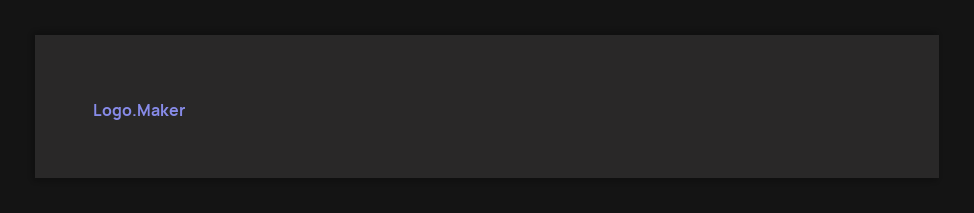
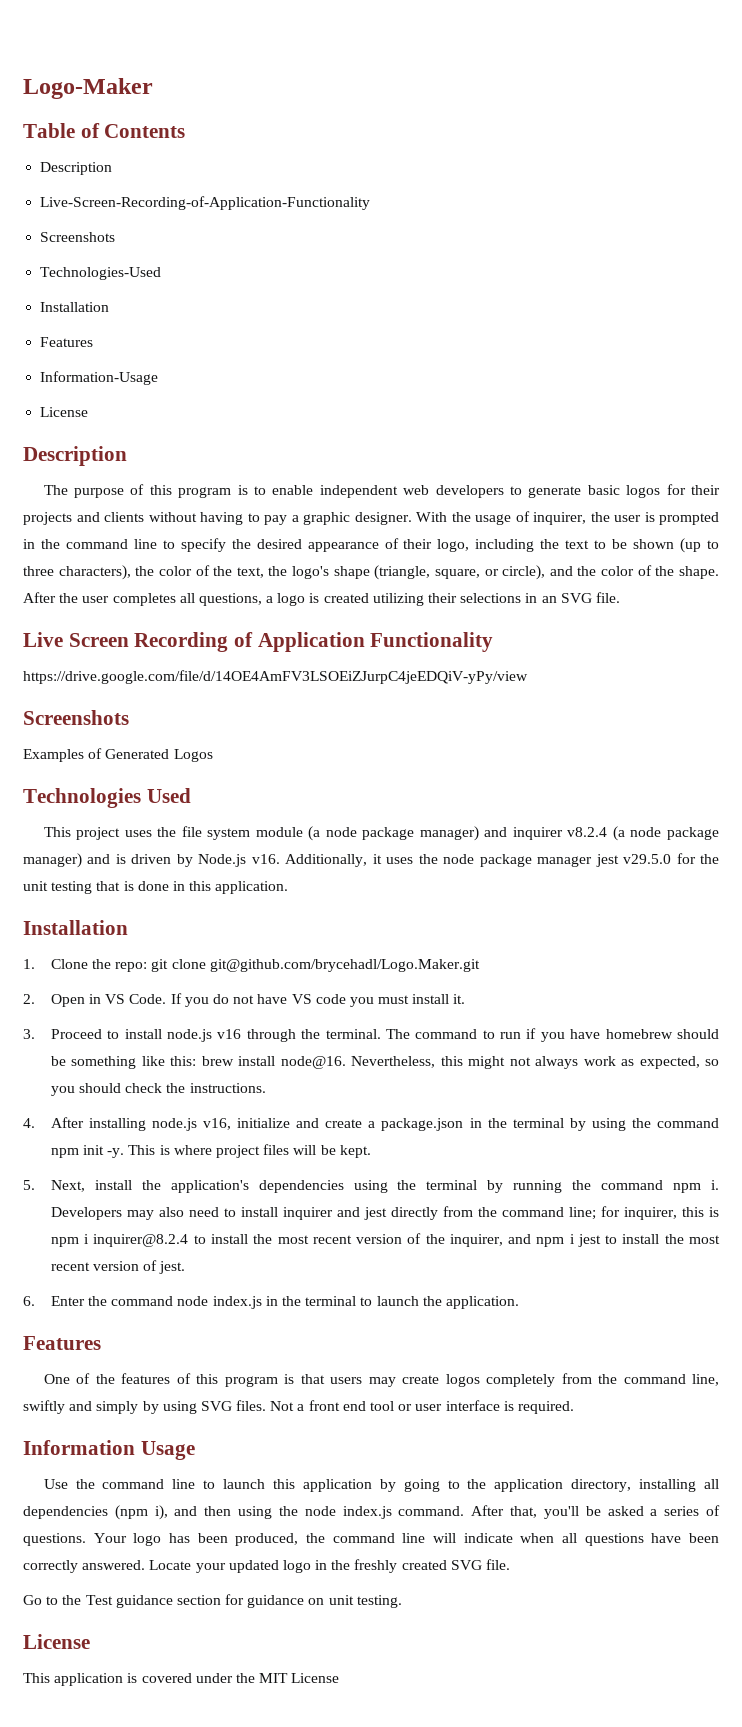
[93,104,185,120] Logo.Maker -> [23,78,153,99] [23,123,186,138] [40,162,113,175] [40,196,371,210] [40,232,116,242] [40,267,162,280] [40,302,110,312] [40,337,94,347] [40,371,159,385] [40,407,89,417] [23,446,127,466] [43,484,720,498] [23,511,719,525] [23,538,719,553] [23,565,720,580] [23,592,620,606] [23,632,494,652] [23,670,528,684] [23,710,129,725] [23,748,213,762] [23,788,191,808] [43,826,719,841] [23,853,720,868] [23,881,289,894] [23,920,128,935] [23,959,480,972] [23,993,466,1007] [23,1028,719,1042] [50,1056,719,1069] [50,1083,266,1096] [23,1117,719,1131] [50,1144,371,1158] [23,1180,720,1193] [50,1206,719,1220] [50,1233,721,1247] [50,1260,186,1274] [23,1296,519,1309] [23,1336,101,1350] [43,1373,719,1387] [23,1400,574,1414] [23,1440,195,1460] [43,1479,719,1492] [23,1505,721,1520] [23,1533,719,1546] [23,1559,511,1573] [23,1594,402,1608] [23,1634,90,1649] [23,1673,340,1686] Logo-Maker // Table of Contents // Description // Live-Screen-Recording-of-Application-Functionality // Screenshots // Technologies-Used // Installation // Features // Information-Usage // License // Description // The purpose of this program is to enable independent web developers to generate basic logos for their projects and clients without having to pay a graphic designer. With the usage of inquirer, the user is prompted in the command line to specify the desired appearance of their logo, including the text to be shown (up to three characters), the color of the text, the logo's shape (triangle, square, or circle), and the color of the shape. After the user completes all questions, a logo is created utilizing their selections in an SVG file. // Live Screen Recording of Application Functionality // https://drive.google.com/file/d/14OE4AmFV3LSOEiZJurpC4jeEDQiV-yPy/view // Screenshots // Examples of Generated Logos // Technologies Used // This project uses the file system module (a node package manager) and inquirer v8.2.4 (a node package manager) and is driven by Node.js v16. Additionally, it uses the node package manager jest v29.5.0 for the unit testing that is done in this application. // Installation // 1. Clone the repo: git clone git@github.com/brycehadl/Logo.Maker.git // 2. Open in VS Code. If you do not have VS code you must install it. // 3. Proceed to install node.js v16 through the terminal. The command to run if you have homebrew should be something like this: brew install node@16. Nevertheless, this might not always work as expected, so you should check the instructions. // 4. After installing node.js v16, initialize and create a package.json in the terminal by using the command npm init -y. This is where project files will be kept. // 5. Next, install the application's dependencies using the terminal by running the command npm i. Developers may also need to install inquirer and jest directly from the command line; for inquirer, this is npm i inquirer@8.2.4 to install the most recent version of the inquirer, and npm i jest to install the most recent version of jest. // 6. Enter the command node index.js in the terminal to launch the application. // Features // One of the features of this program is that users may create logos completely from the command line, swiftly and simply by using SVG files. Not a front end tool or user interface is required. // Information Usage // Use the command line to launch this application by going to the application directory, installing all dependencies (npm i), and then using the node index.js command. After that, you'll be asked a series of questions. Your logo has been produced, the command line will indicate when all questions have been correctly answered. Locate your updated logo in the freshly created SVG file. // Go to the Test guidance section for guidance on unit testing. // License // This application is covered under the MIT License

